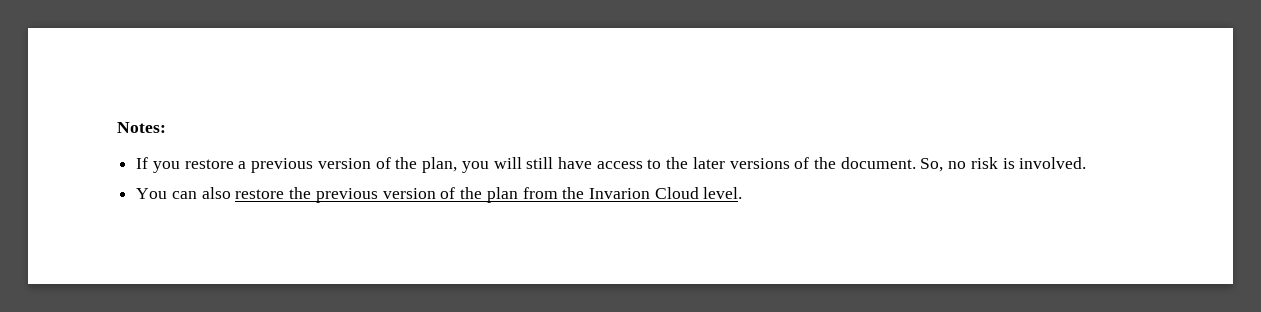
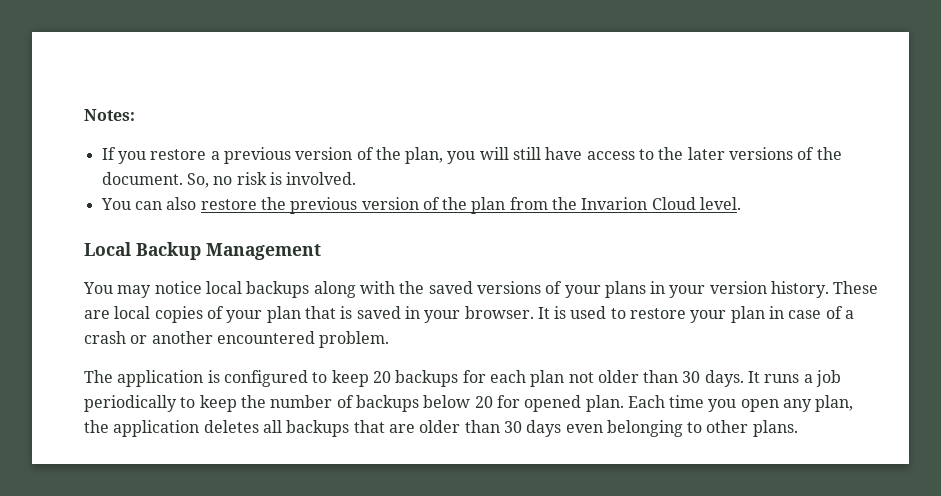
(743, 193) none -> [84,242,321,260] [83,281,879,298] [84,306,855,323] [84,331,390,348] [84,370,842,387] [84,395,854,412] [84,420,798,437] // Local Backup Management // You may notice local backups along with the saved versions of your plans in your version history. These are local copies of your plan that is saved in your browser. It is used to restore your plan in case of a crash or another encountered problem. // The application is configured to keep 20 backups for each plan not older than 30 days. It runs a job periodically to keep the number of backups below 20 for opened plan. Each time you open any plan, the application deletes all backups that are older than 30 days even belonging to other plans.

